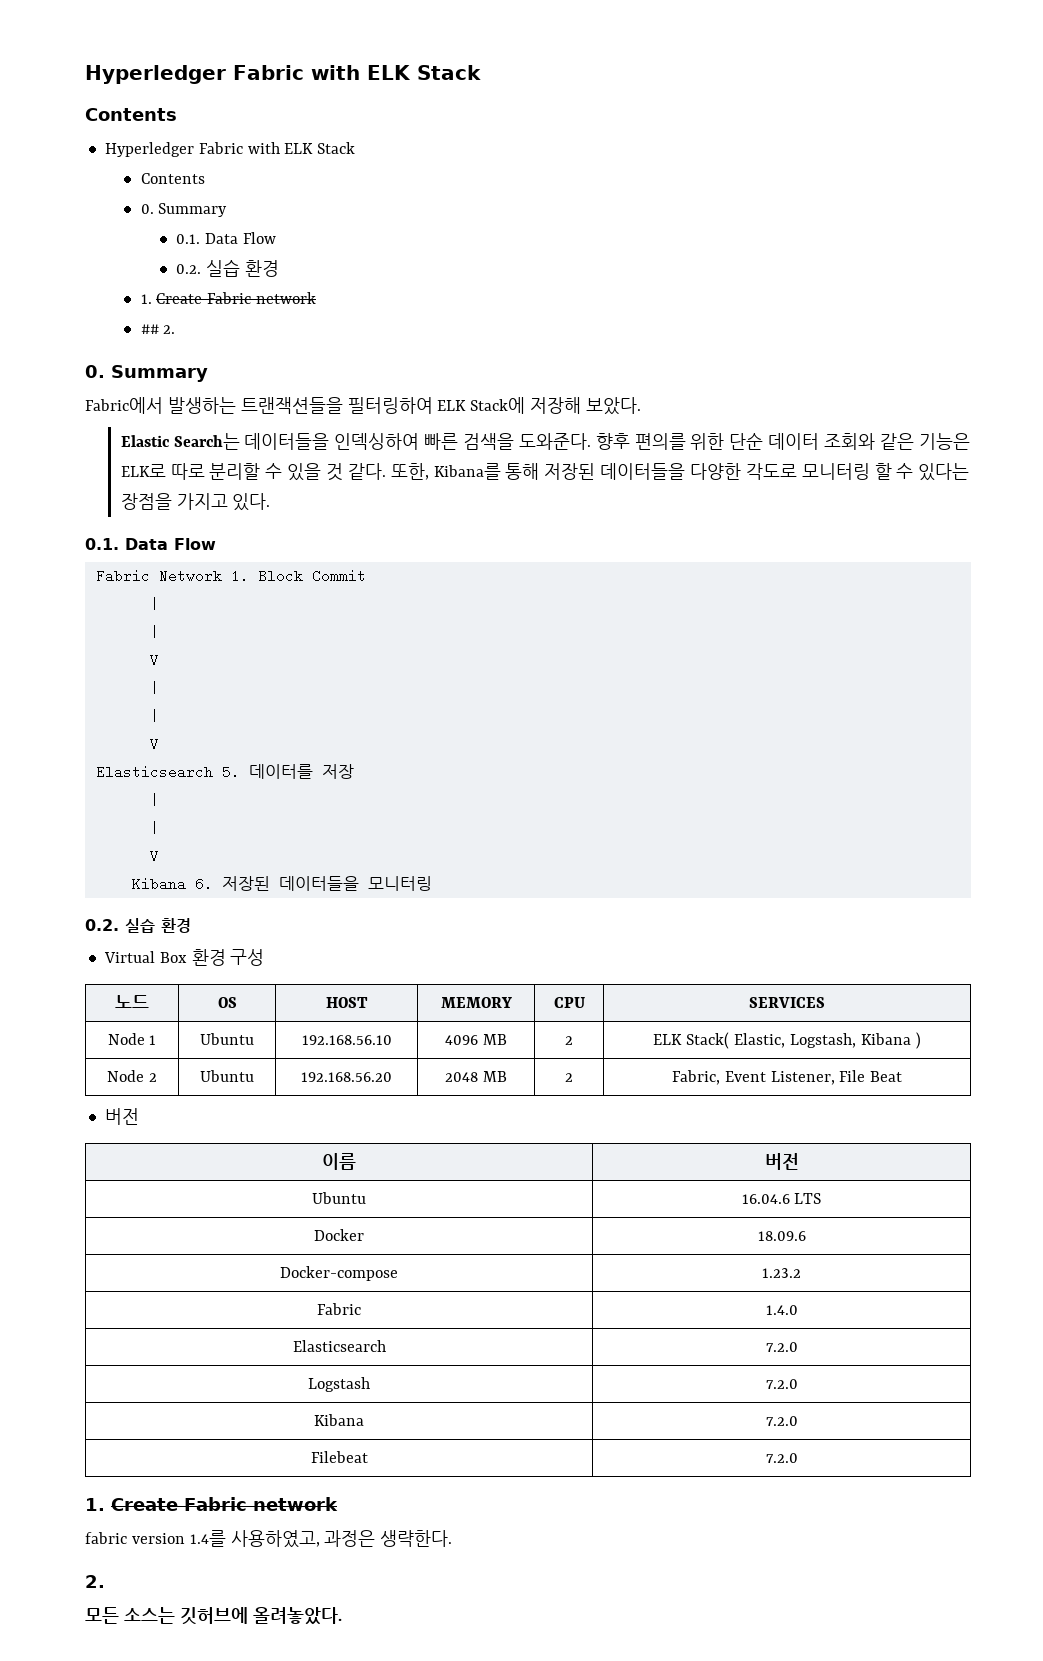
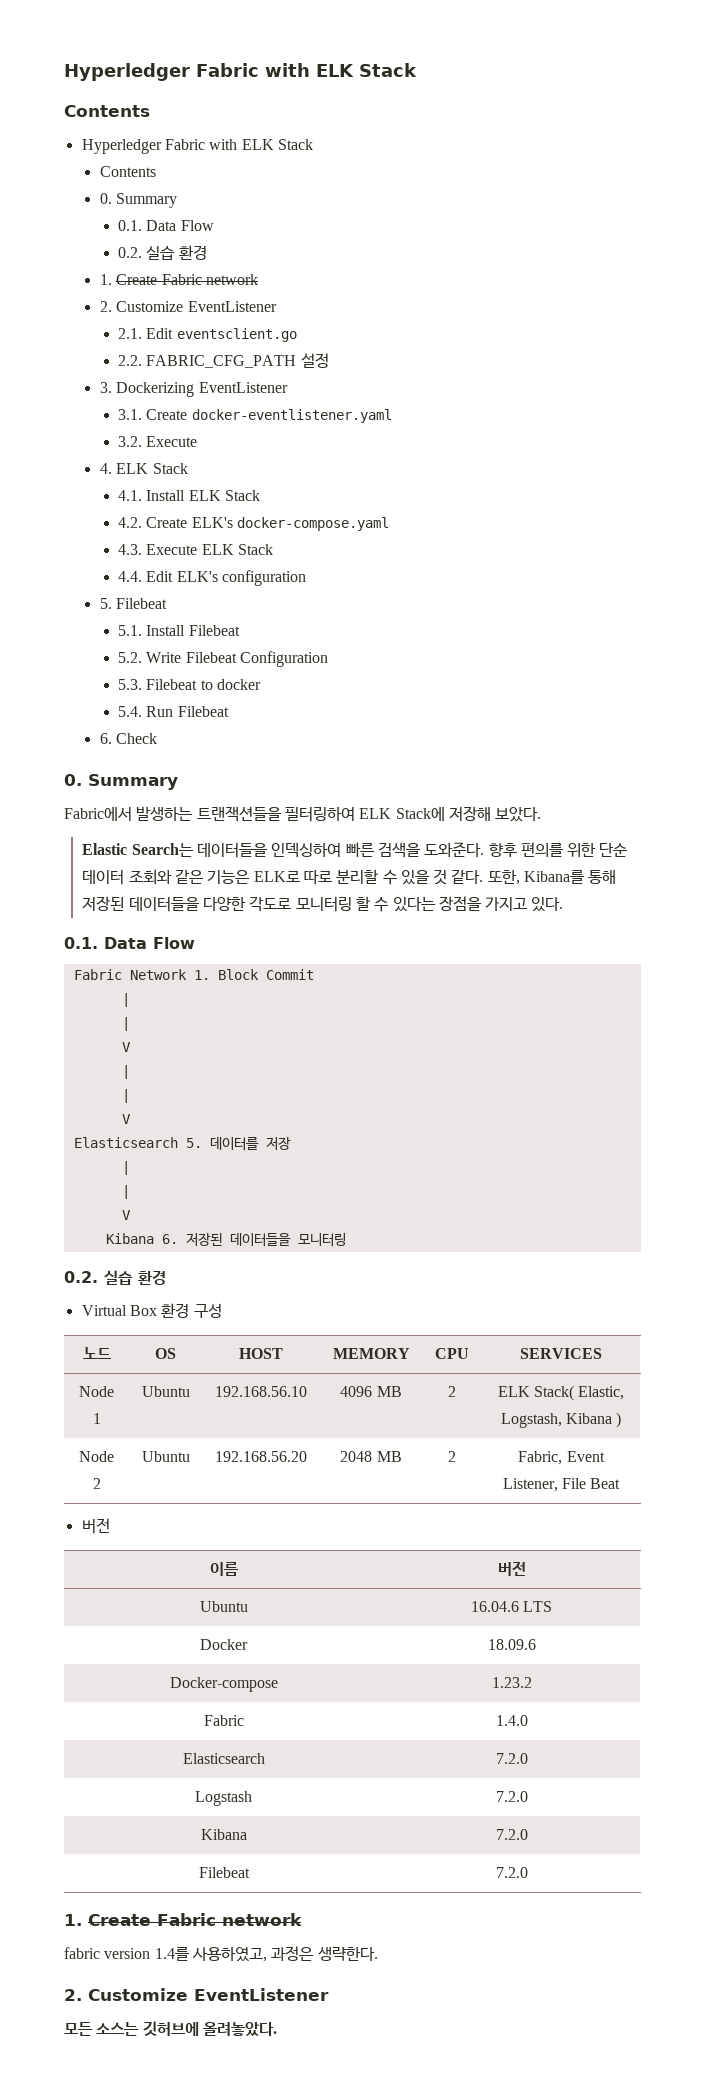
[140,324,176,334] ## 2. -> [99,301,277,312] [118,328,297,342] [118,353,329,368] [99,382,288,397] [118,409,392,423] [118,436,198,447] [99,463,188,474] [118,490,261,501] [118,517,390,531] [118,544,274,555] [118,570,307,586] [99,598,168,609] [118,625,240,636] [118,651,329,667] [118,679,262,690] [118,706,229,717] [99,733,158,744] 2. Customize EventListener // 2.1. Edit eventsclient.go // 2.2. FABRIC_CFG_PATH 설정 // 3. Dockerizing EventListener // 3.1. Create docker-eventlistener.yaml // 3.2. Execute // 4. ELK Stack // 4.1. Install ELK Stack // 4.2. Create ELK's docker-compose.yaml // 4.3. Execute ELK Stack // 4.4. Edit ELK's configuration // 5. Filebeat // 5.1. Install Filebeat // 5.2. Write Filebeat Configuration // 5.3. Filebeat to docker // 5.4. Run Filebeat // 6. Check
(105, 1581) none -> [88,1988,329,2001] Customize EventListener

